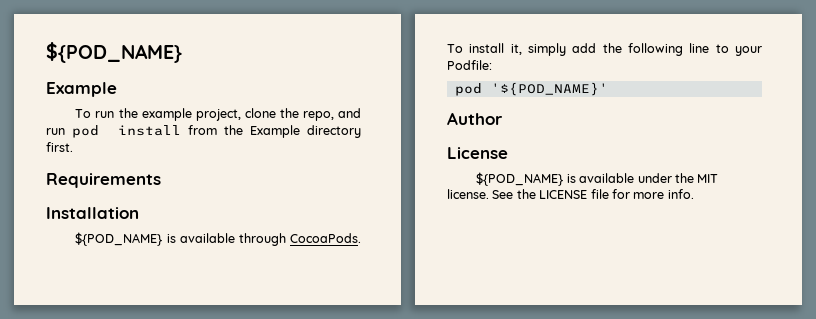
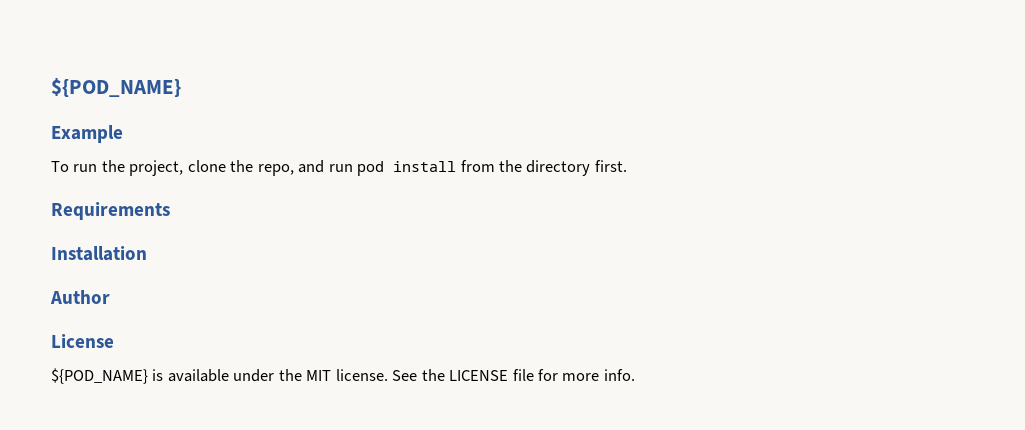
[141,108,192,121] example -> (125, 166) none
[249,125,300,138] Example -> (523, 166) none
[75,232,361,246] [447,43,762,56] [447,60,492,70] [454,82,608,96] // ${POD_NAME} is available through CocoaPods. To install it, simply add the following line to your Podfile: // pod '${POD_NAME}' -> (147, 253) none

